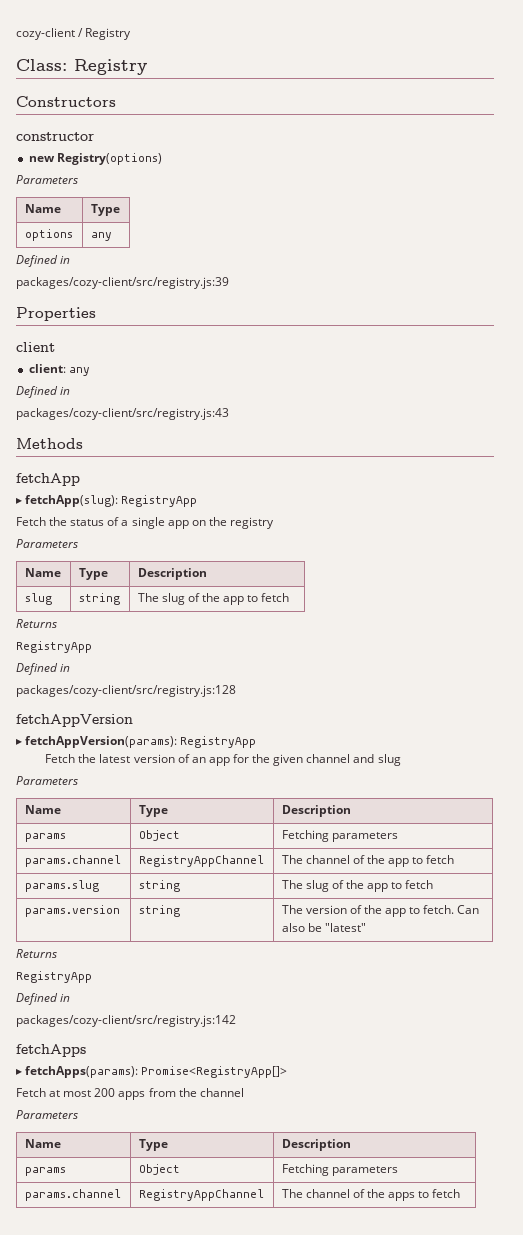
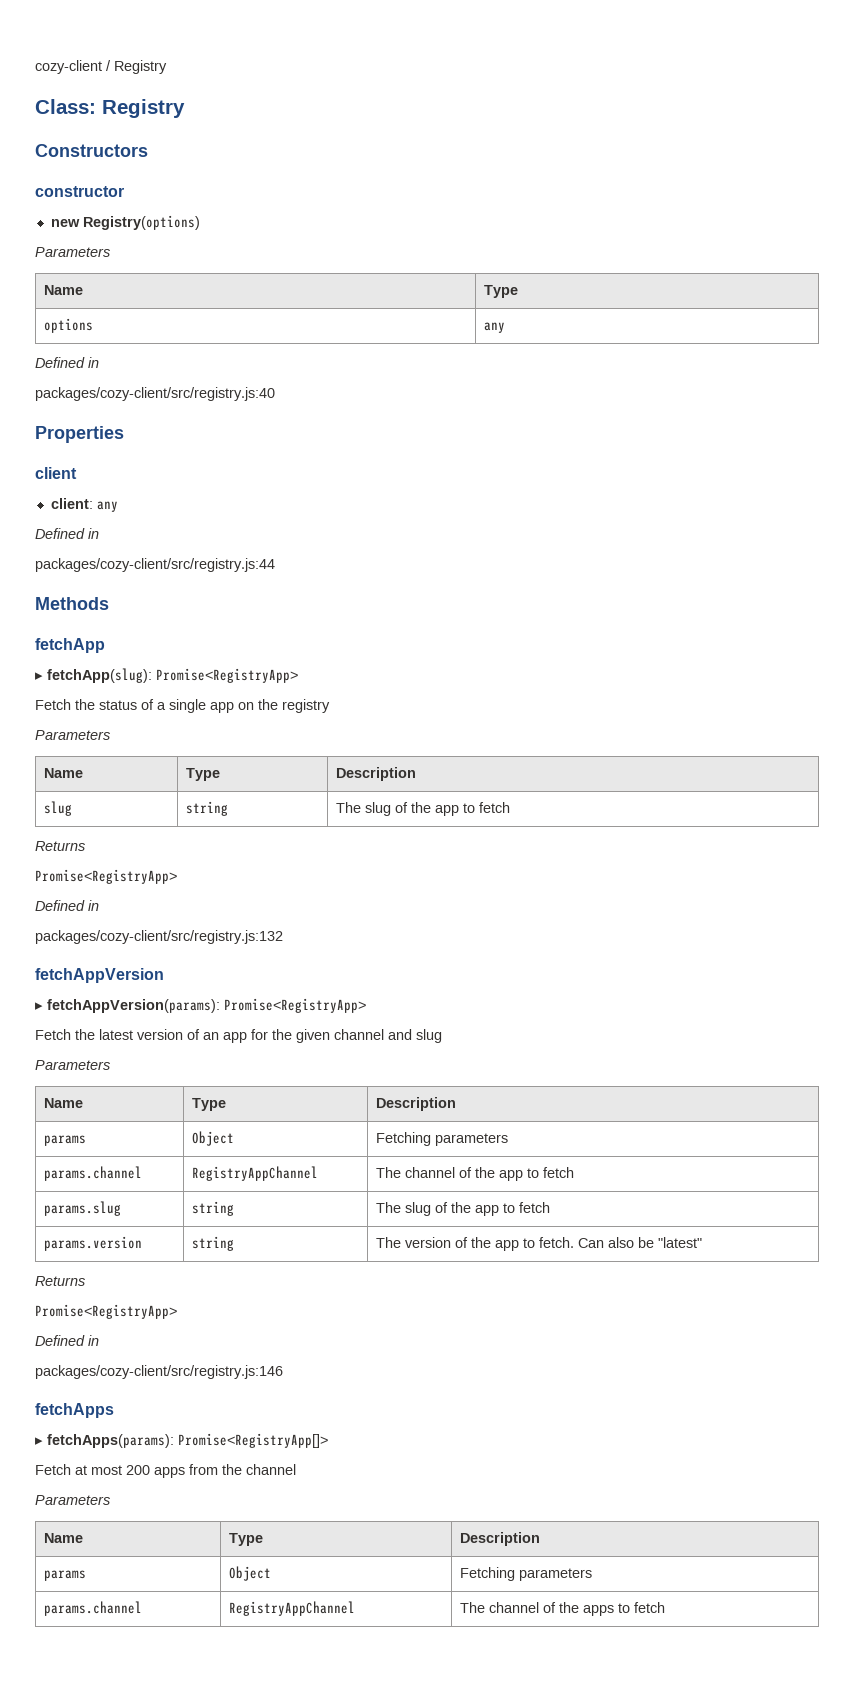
[16,277,229,289] packages/cozy-client/src/registry.js:39 -> [35,387,275,401] packages/cozy-client/src/registry.js:40
[16,408,229,420] packages/cozy-client/src/registry.js:43 -> [35,558,275,572] packages/cozy-client/src/registry.js:44
[121,495,198,507] RegistryApp -> [156,668,298,683] Promise<RegistryApp>
[16,641,92,653] [16,663,71,675] [16,685,236,697] RegistryApp // Defined in // packages/cozy-client/src/registry.js:128 -> [35,869,177,884] [35,900,99,911] [35,930,283,944] Promise<RegistryApp> // Defined in // packages/cozy-client/src/registry.js:132
[180,736,257,748] RegistryApp -> [224,998,366,1013] Promise<RegistryApp>
[16,971,92,983] [16,993,71,1005] [16,1015,236,1027] RegistryApp // Defined in // packages/cozy-client/src/registry.js:142 -> [35,1304,177,1319] [35,1335,99,1346] [35,1365,283,1379] Promise<RegistryApp> // Defined in // packages/cozy-client/src/registry.js:146

